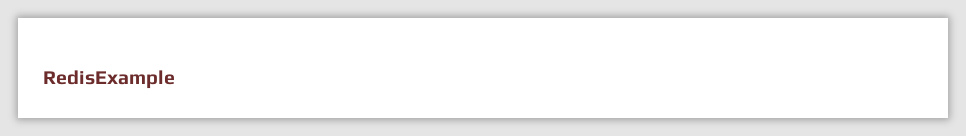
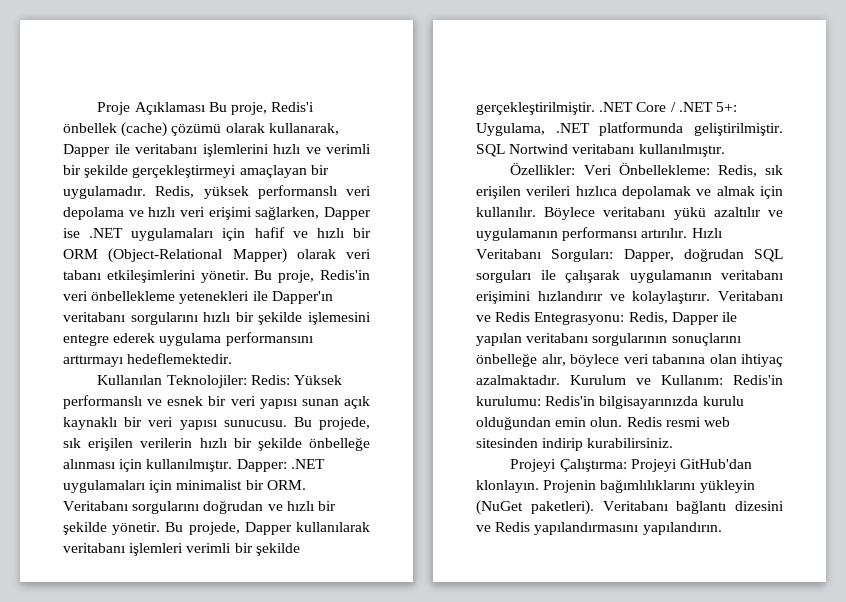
[43,70,175,89] RedisExample -> [97,102,315,115] [63,122,339,137] [63,144,371,157] [63,165,329,178] [63,185,371,199] [63,206,371,220] [63,227,371,241] [63,248,371,263] [63,270,371,283] [63,291,333,304] [63,312,371,325] [63,332,314,346] [63,353,233,367] [97,375,342,388] [63,395,370,409] [63,417,370,430] [63,437,370,451] [63,459,325,472] [63,480,306,493] [63,500,336,514] [63,522,370,535] [63,543,300,556] [476,102,737,115] [476,122,783,136] [476,144,725,157] [510,163,783,177] [476,186,783,199] [476,207,783,220] [476,227,723,241] [476,248,783,262] [476,270,784,283] [476,291,784,304] [476,312,737,325] [476,333,742,346] [476,353,783,367] [476,375,783,385] [476,396,744,409] [476,416,730,430] [476,438,674,451] [510,459,752,472] [476,479,755,493] [476,500,784,515] [476,522,722,535] Proje Açıklaması Bu proje, Redis'i önbellek (cache) çözümü olarak kullanarak, Dapper ile veritabanı işlemlerini hızlı ve verimli bir şekilde gerçekleştirmeyi amaçlayan bir uygulamadır. Redis, yüksek performanslı veri depolama ve hızlı veri erişimi sağlarken, Dapper ise .NET uygulamaları için hafif ve hızlı bir ORM (Object-Relational Mapper) olarak veri tabanı etkileşimlerini yönetir. Bu proje, Redis'in veri önbellekleme yetenekleri ile Dapper'ın veritabanı sorgularını hızlı bir şekilde işlemesini entegre ederek uygulama performansını arttırmayı hedeflemektedir. // Kullanılan Teknolojiler: Redis: Yüksek performanslı ve esnek bir veri yapısı sunan açık kaynaklı bir veri yapısı sunucusu. Bu projede, sık erişilen verilerin hızlı bir şekilde önbelleğe alınması için kullanılmıştır. Dapper: .NET uygulamaları için minimalist bir ORM. Veritabanı sorgularını doğrudan ve hızlı bir şekilde yönetir. Bu projede, Dapper kullanılarak veritabanı işlemleri verimli bir şekilde gerçekleştirilmiştir. .NET Core / .NET 5+: Uygulama, .NET platformunda geliştirilmiştir. SQL Nortwind veritabanı kullanılmıştır. // Özellikler: Veri Önbellekleme: Redis, sık erişilen verileri hızlıca depolamak ve almak için kullanılır. Böylece veritabanı yükü azaltılır ve uygulamanın performansı artırılır. Hızlı Veritabanı Sorguları: Dapper, doğrudan SQL sorguları ile çalışarak uygulamanın veritabanı erişimini hızlandırır ve kolaylaştırır. Veritabanı ve Redis Entegrasyonu: Redis, Dapper ile yapılan veritabanı sorgularının sonuçlarını önbelleğe alır, böylece veri tabanına olan ihtiyaç azalmaktadır. Kurulum ve Kullanım: Redis'in kurulumu: Redis'in bilgisayarınızda kurulu olduğundan emin olun. Redis resmi web sitesinden indirip kurabilirsiniz. // Projeyi Çalıştırma: Projeyi GitHub'dan klonlayın. Projenin bağımlılıklarını yükleyin (NuGet paketleri). Veritabanı bağlantı dizesini ve Redis yapılandırmasını yapılandırın.

